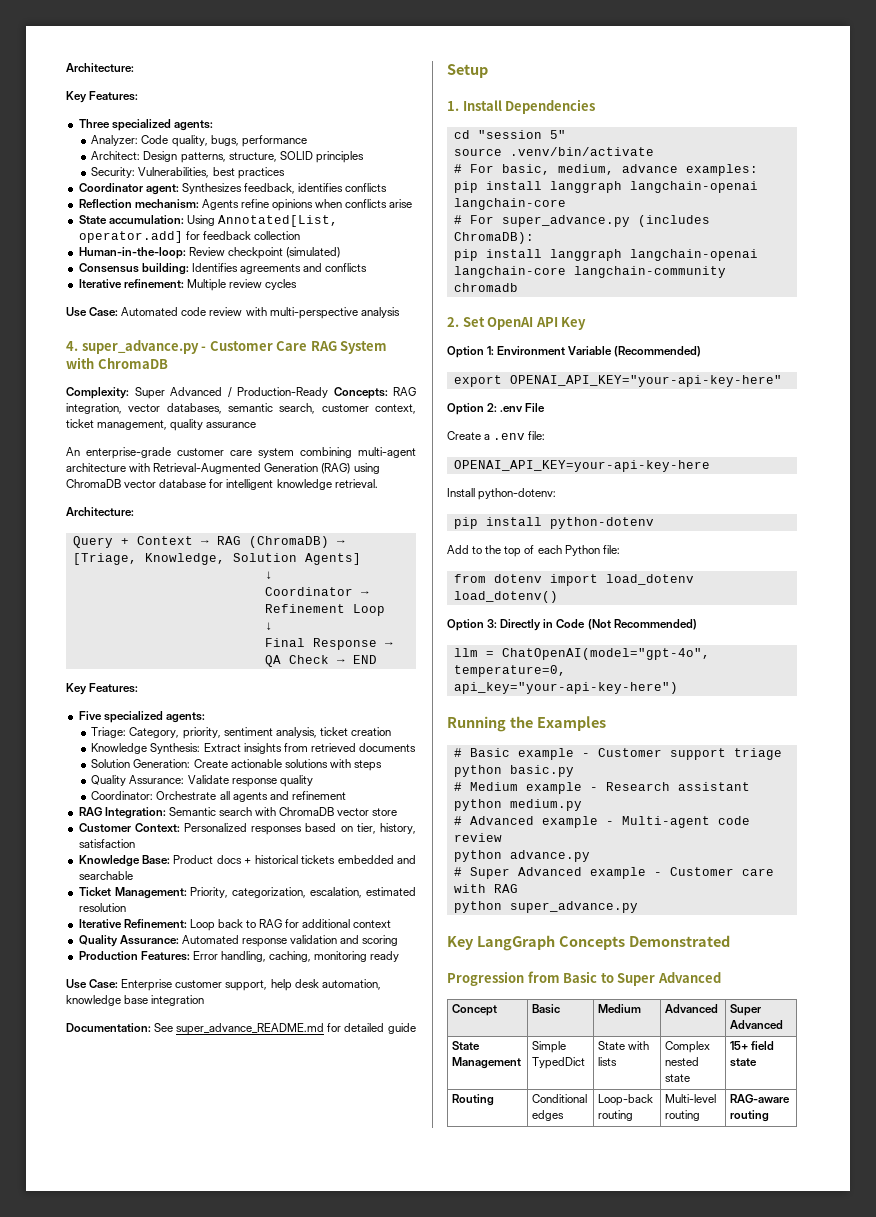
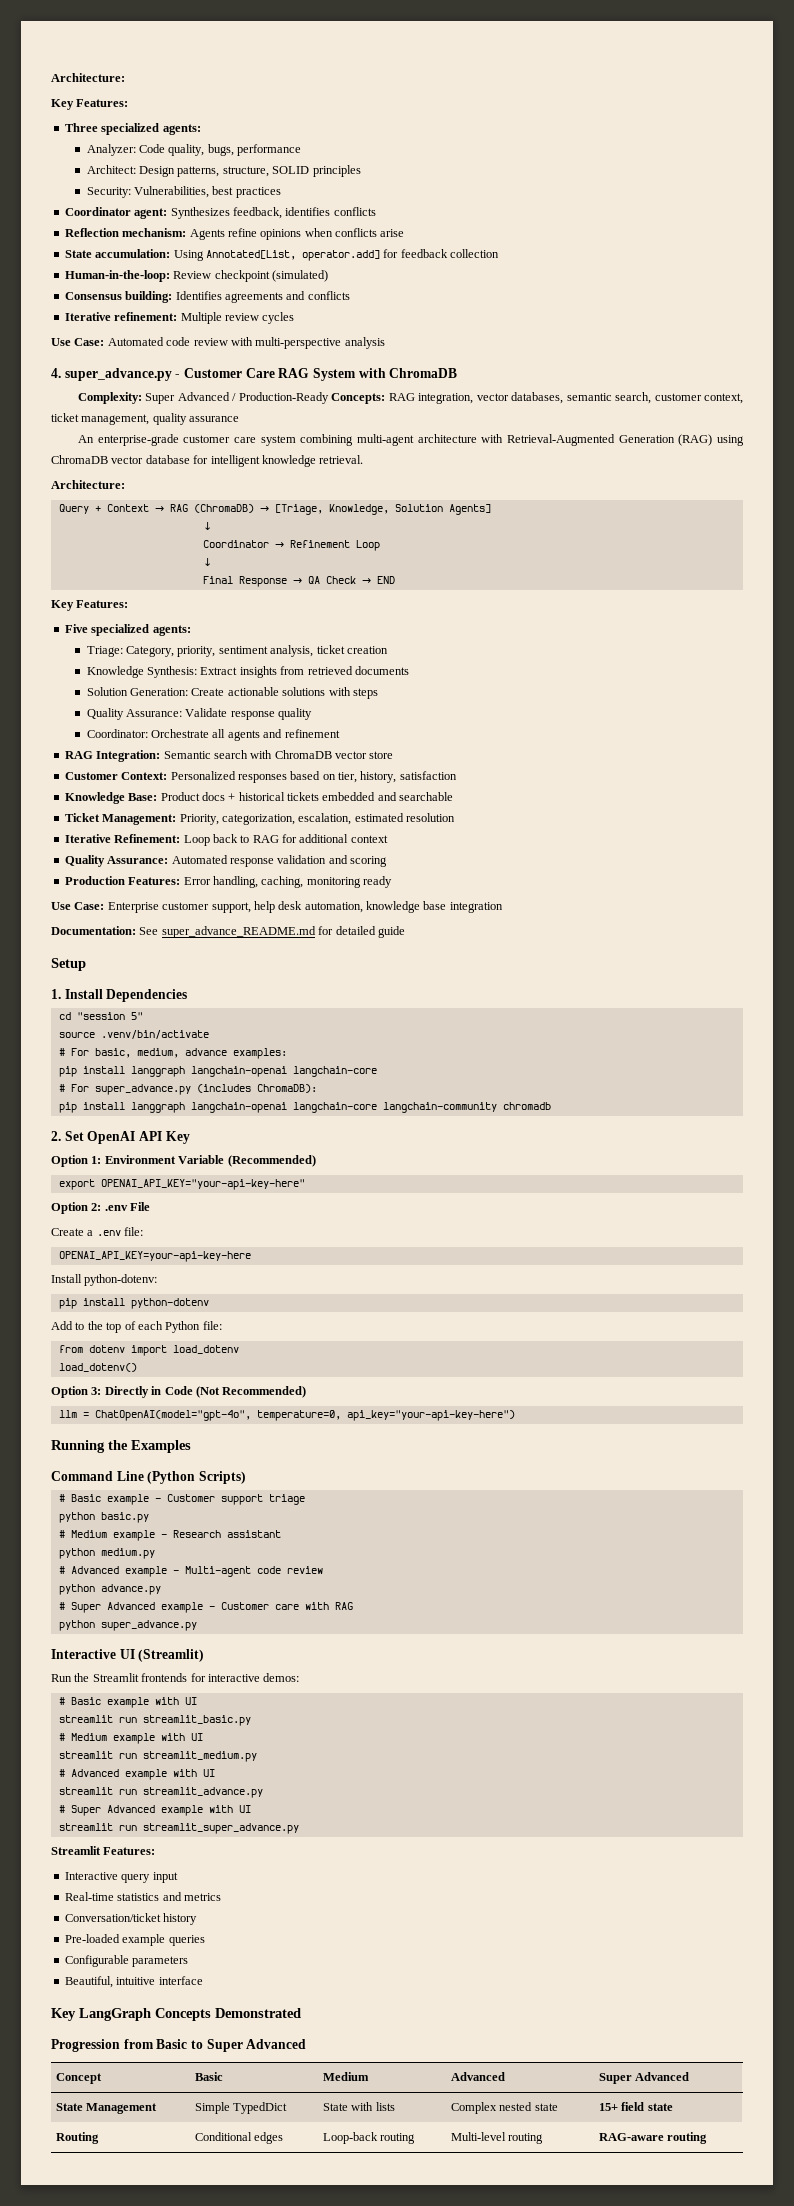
(606, 723) none -> [51,1471,246,1484] // Command Line (Python Scripts)
(638, 907) none -> [51,1649,205,1662] [51,1673,300,1682] [58,1697,197,1708] [58,1715,251,1726] [58,1733,203,1744] [58,1751,257,1762] [58,1769,215,1780] [58,1787,263,1798] [58,1805,251,1816] [58,1823,299,1834] [51,1846,156,1855] [64,1872,178,1883] [64,1892,221,1901] [64,1913,198,1925] [64,1934,205,1946] [64,1955,189,1967] [64,1976,203,1988] // Interactive UI (Streamlit) // Run the Streamlit frontends for interactive demos: // # Basic example with UI // streamlit run streamlit_basic.py // # Medium example with UI // streamlit run streamlit_medium.py // # Advanced example with UI // streamlit run streamlit_advance.py // # Super Advanced example with UI // streamlit run streamlit_super_advance.py // Streamlit Features: // Interactive query input // Real-time statistics and metrics // Conversation/ticket history // Pre-loaded example queries // Configurable parameters // Beautiful, intuitive interface

